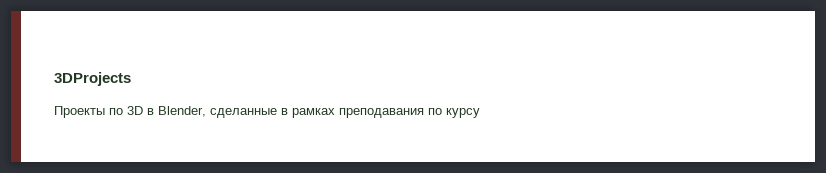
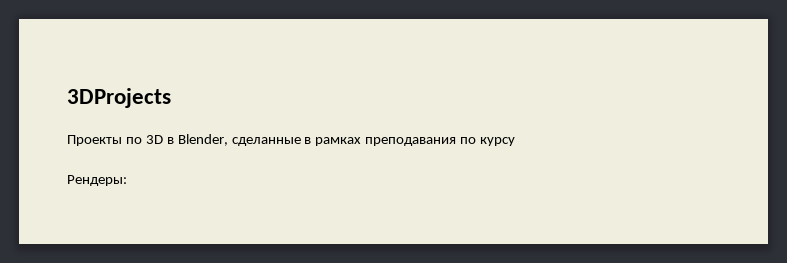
(480, 113) none -> [67,175,127,186] // Рендеры:

